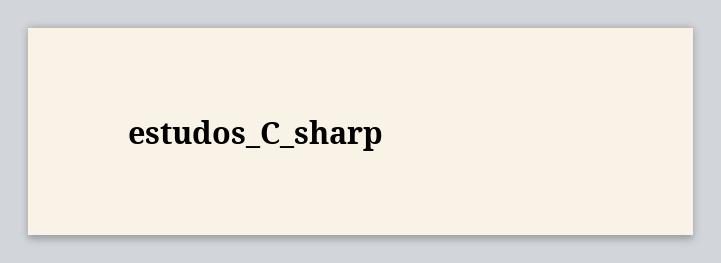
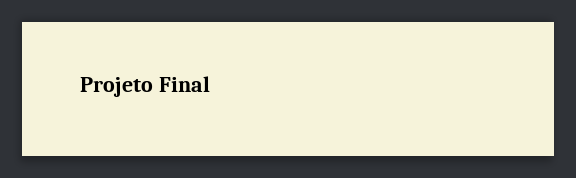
[128,120,383,151] estudos_C_sharp -> [80,76,210,97] Projeto Final

